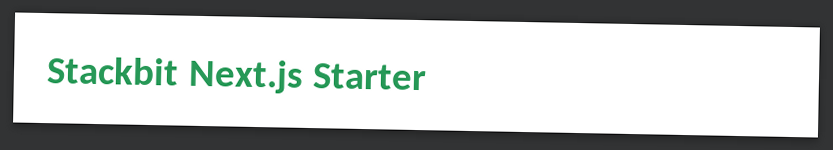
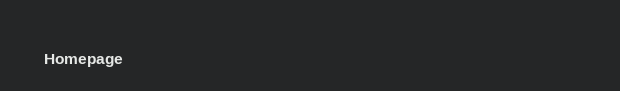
[46,56,428,94] Stackbit Next.js Starter -> [44,54,123,67] Homepage

